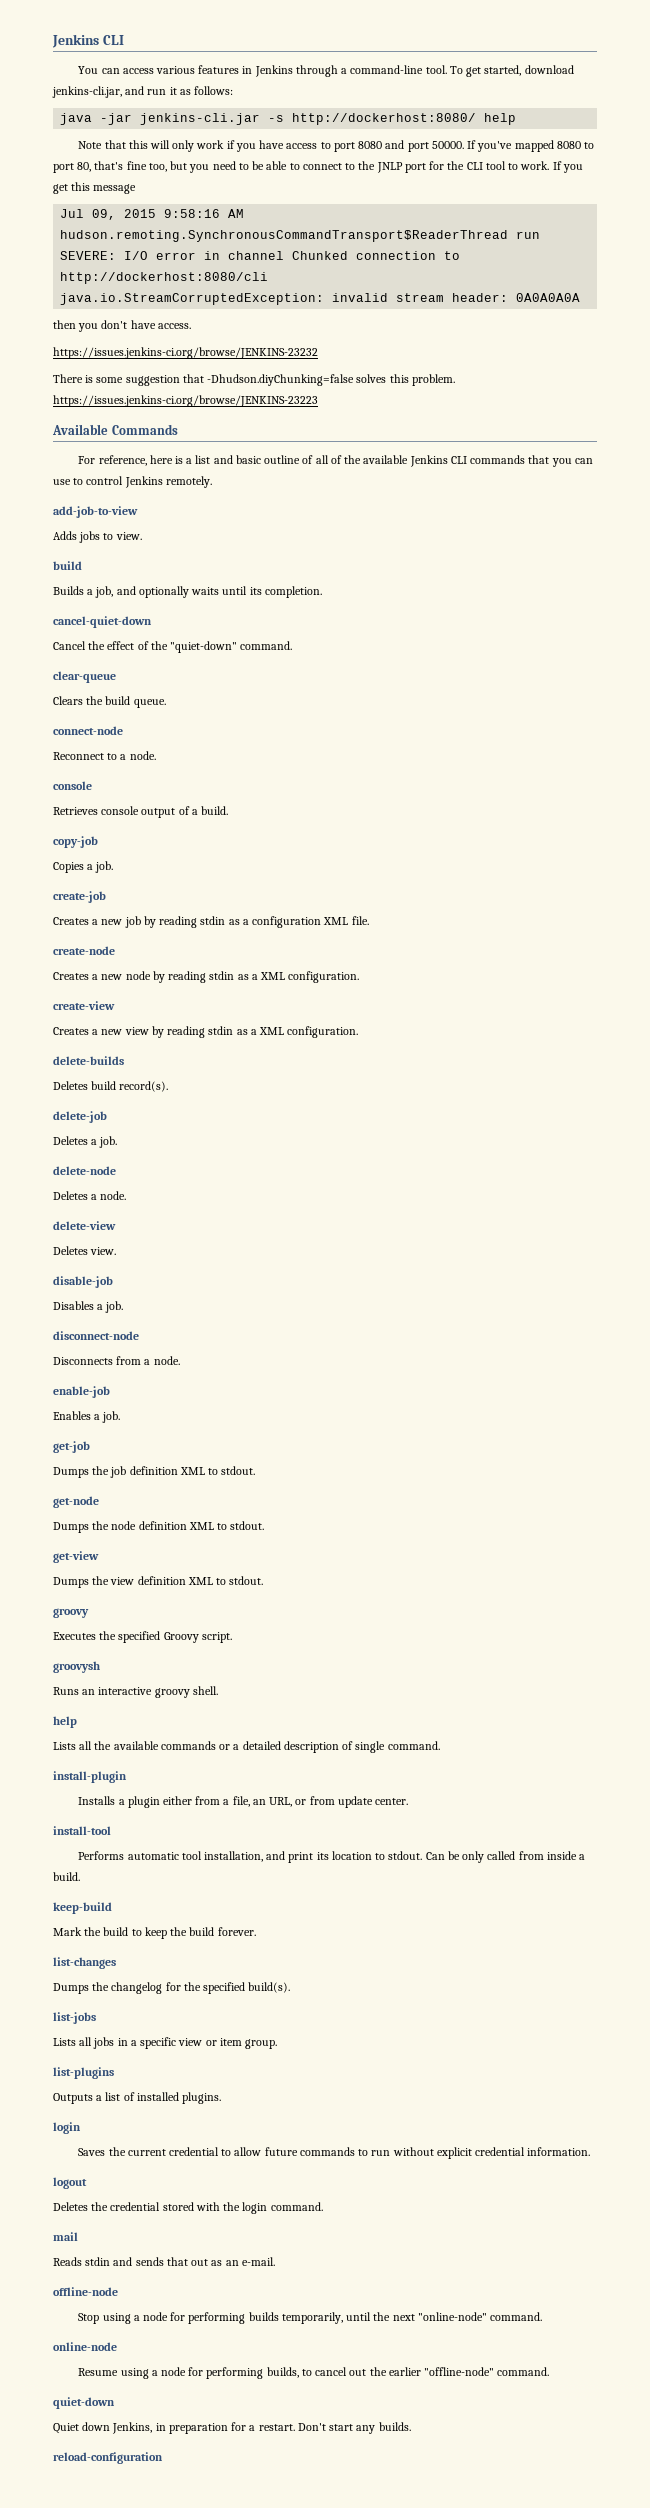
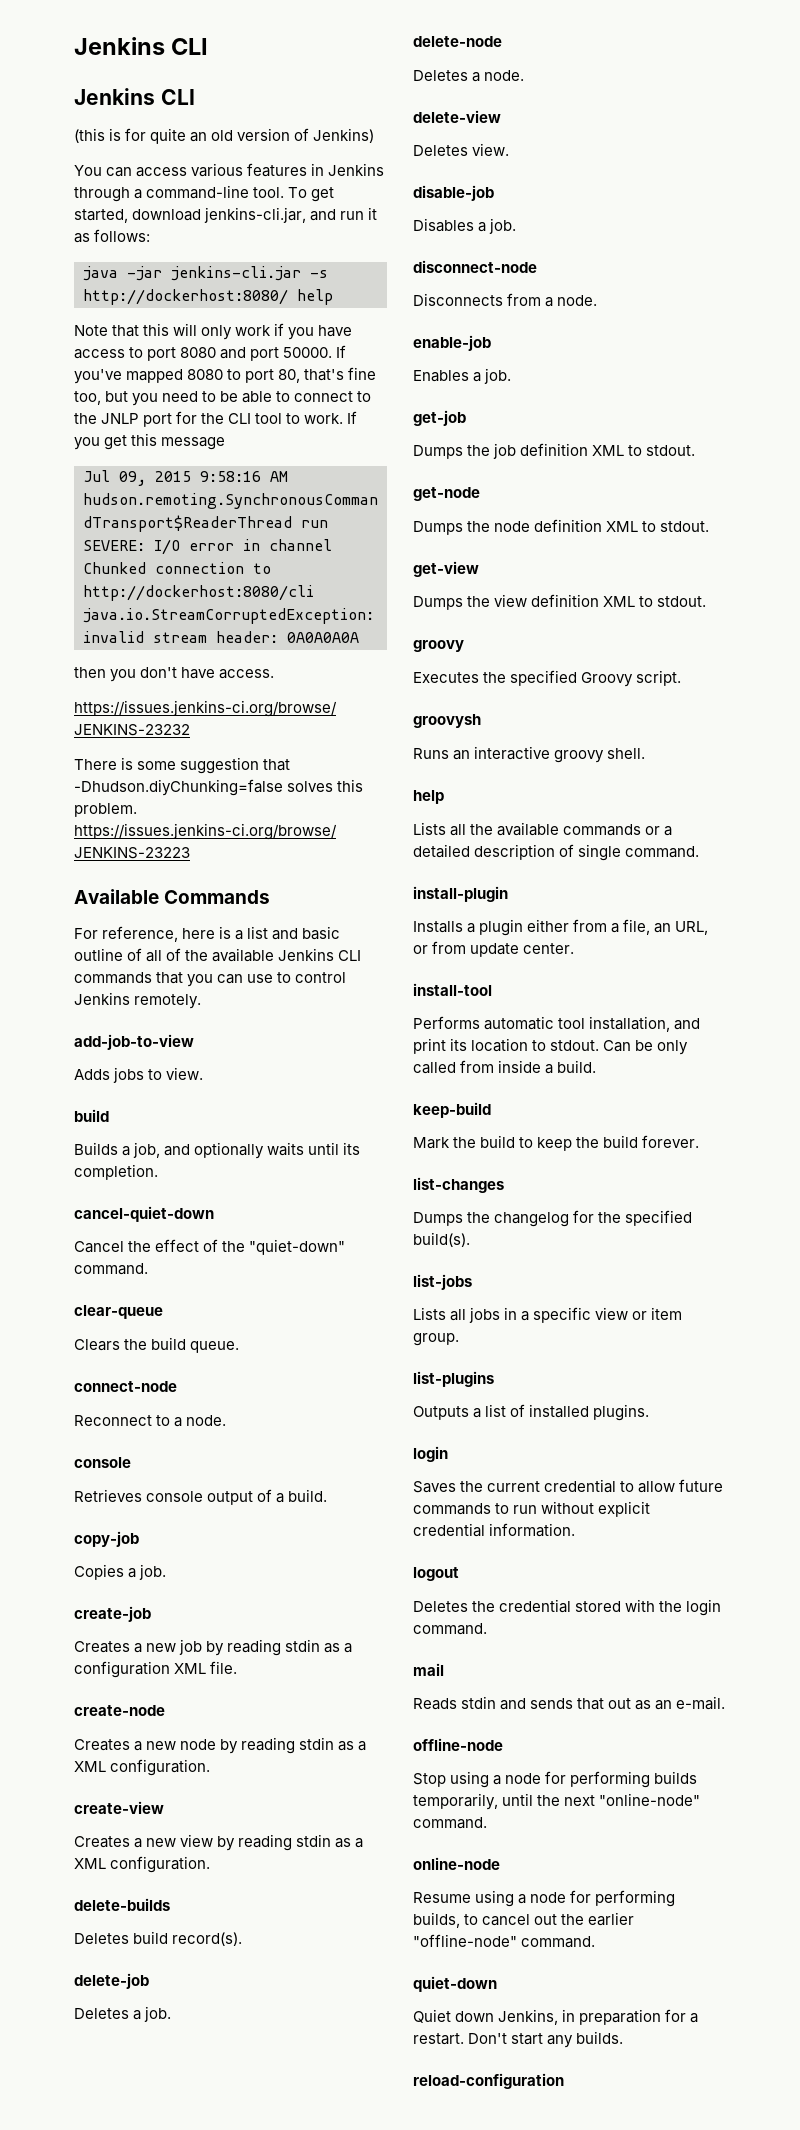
[52,34,124,48] Jenkins CLI -> [74,37,209,55] [74,88,195,105] [74,128,375,144] Jenkins CLI // Jenkins CLI // (this is for quite an old version of Jenkins)

